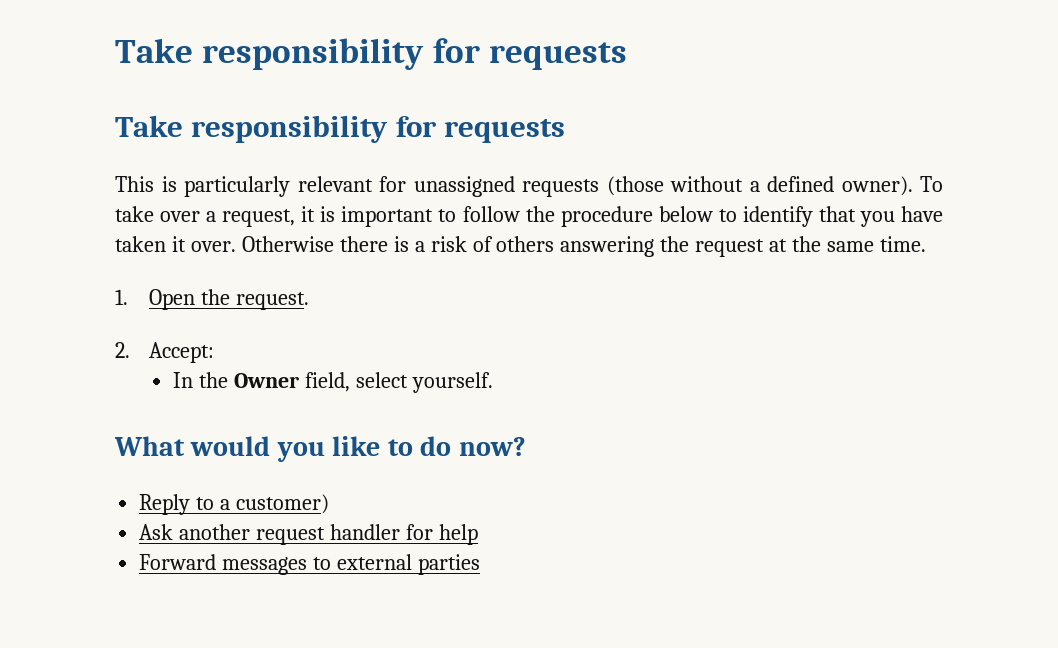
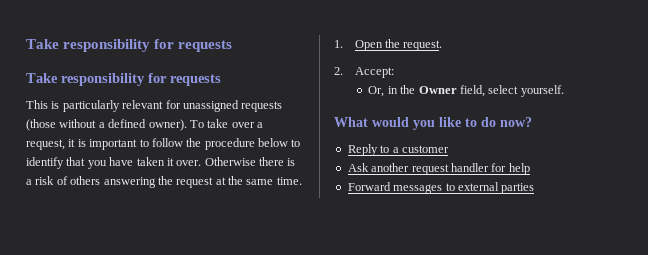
[172,372,193,388] In -> [368,86,398,97] Or, in
[236,494,330,514] customer) -> [401,145,449,153] customer

